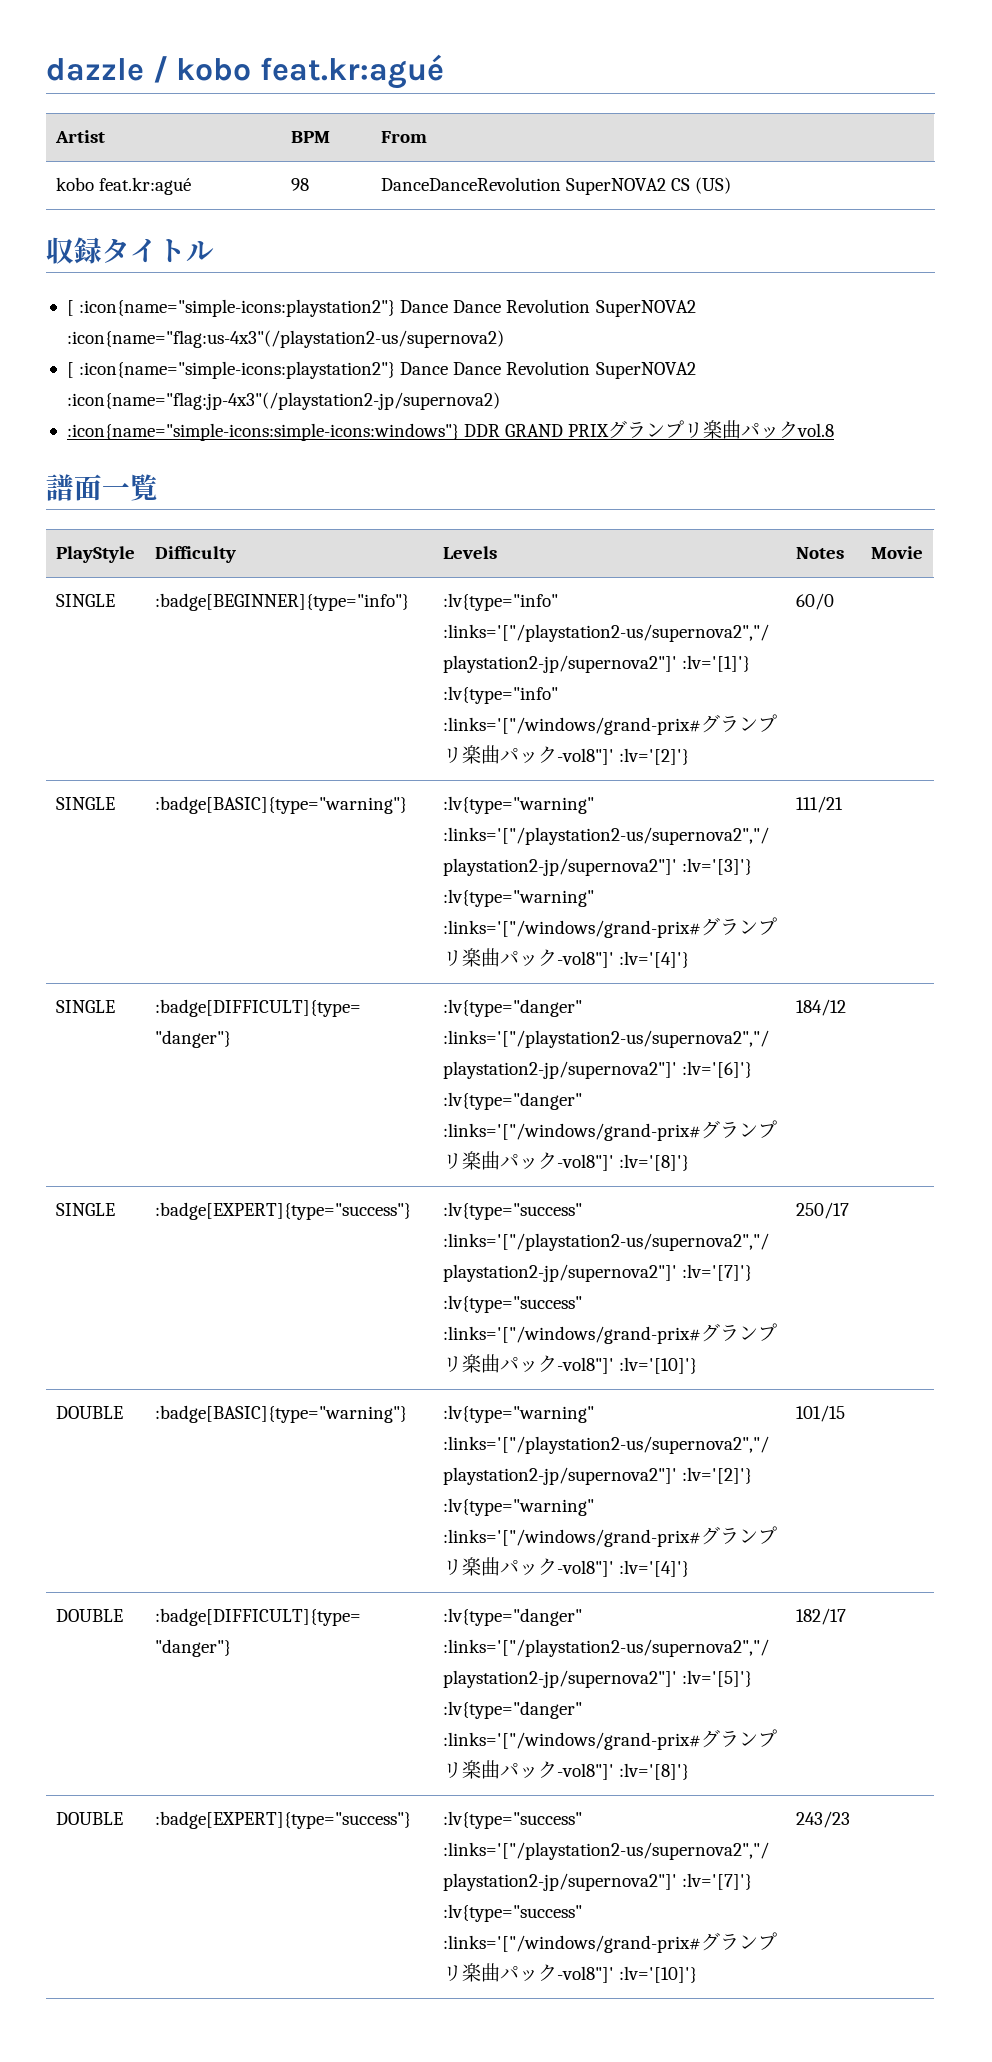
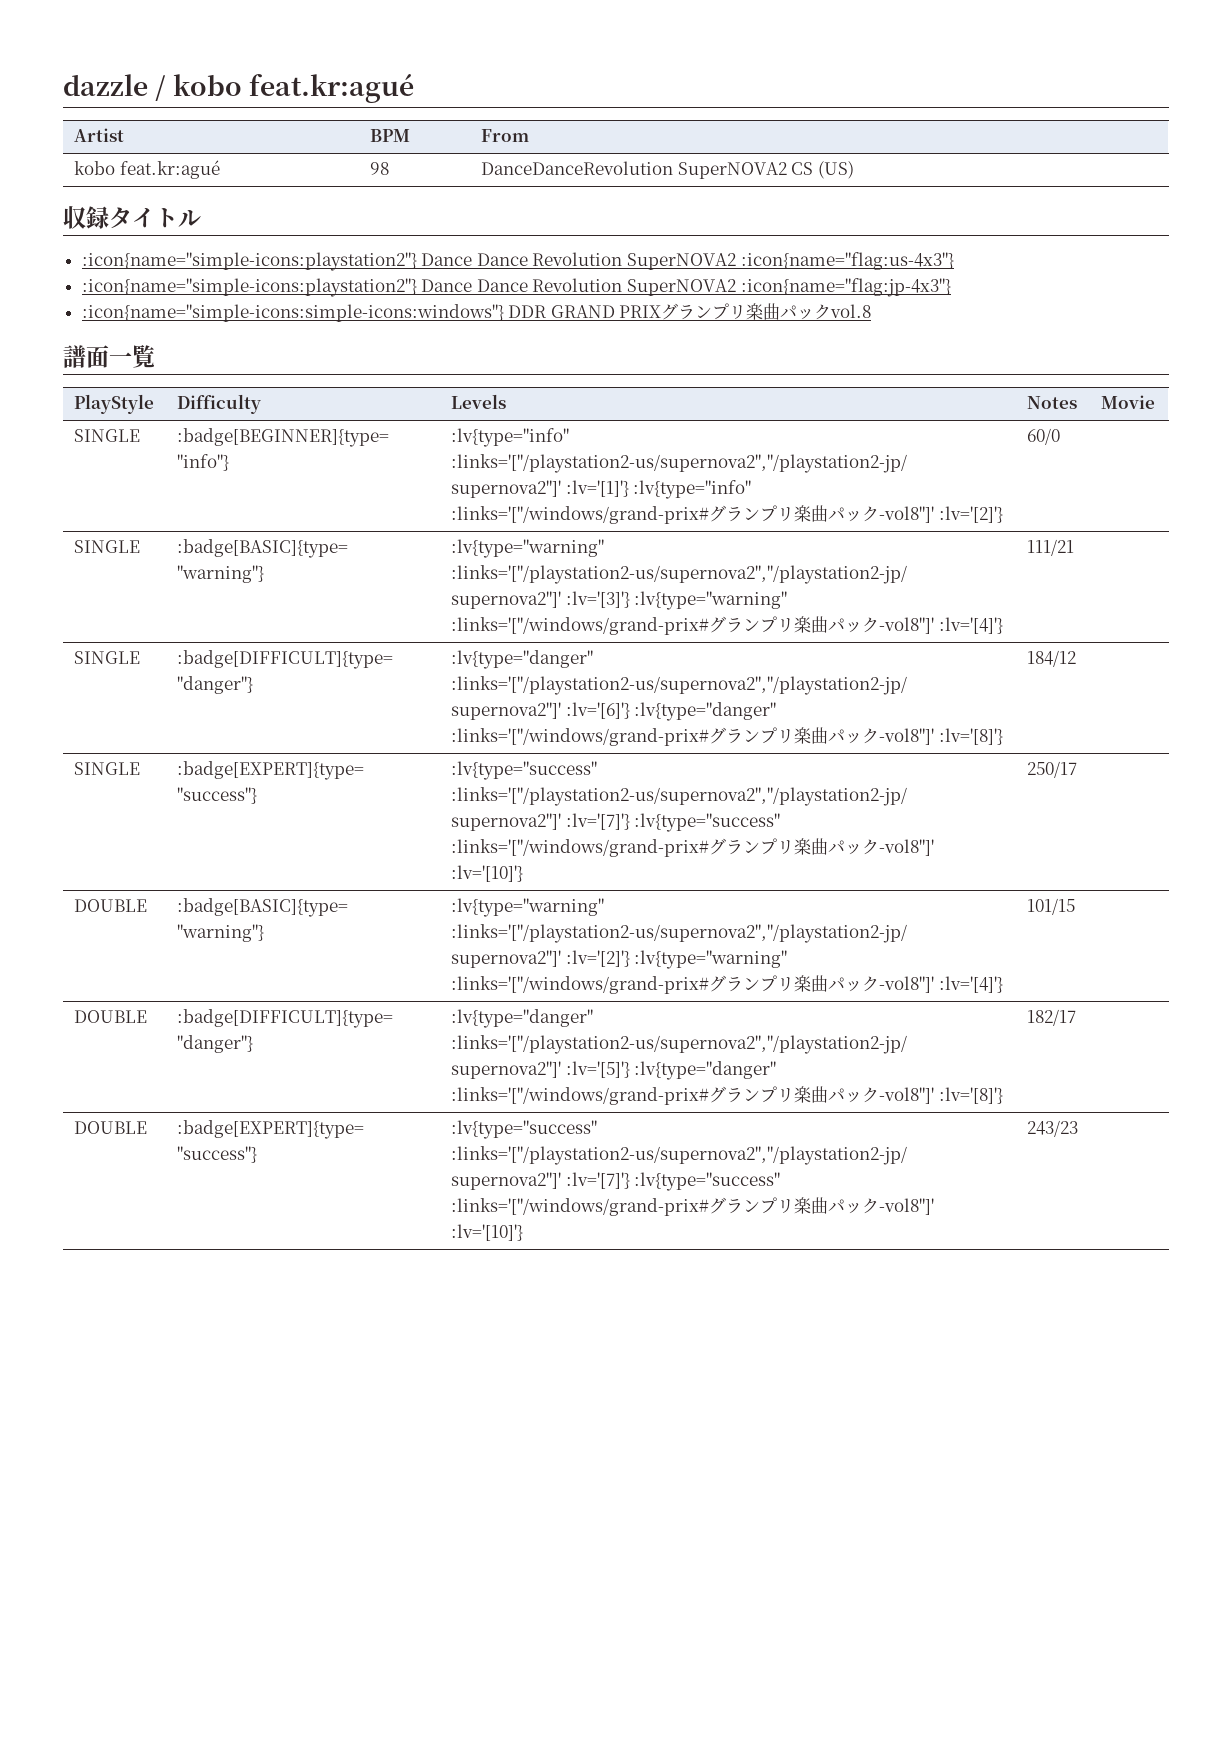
[66,299,696,317] [66,330,504,348] [66,361,696,379] [66,392,500,410] [ :icon{name="simple-icons:playstation2"} Dance Dance Revolution SuperNOVA2 :icon{name="flag:us-4x3"(/playstation2-us/supernova2) // [ :icon{name="simple-icons:playstation2"} Dance Dance Revolution SuperNOVA2 :icon{name="flag:jp-4x3"(/playstation2-jp/supernova2) -> [81,252,954,271] [81,278,951,297] :icon{name="simple-icons:playstation2"} Dance Dance Revolution SuperNOVA2 :icon{name="flag:us-4x3"} // :icon{name="simple-icons:playstation2"} Dance Dance Revolution SuperNOVA2 :icon{name="flag:jp-4x3"}

